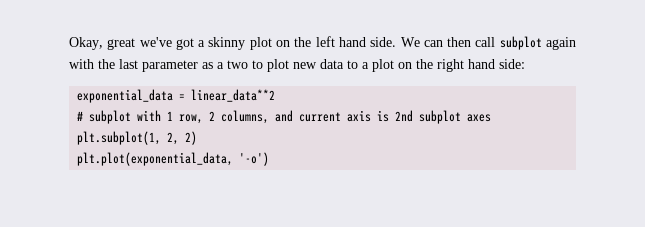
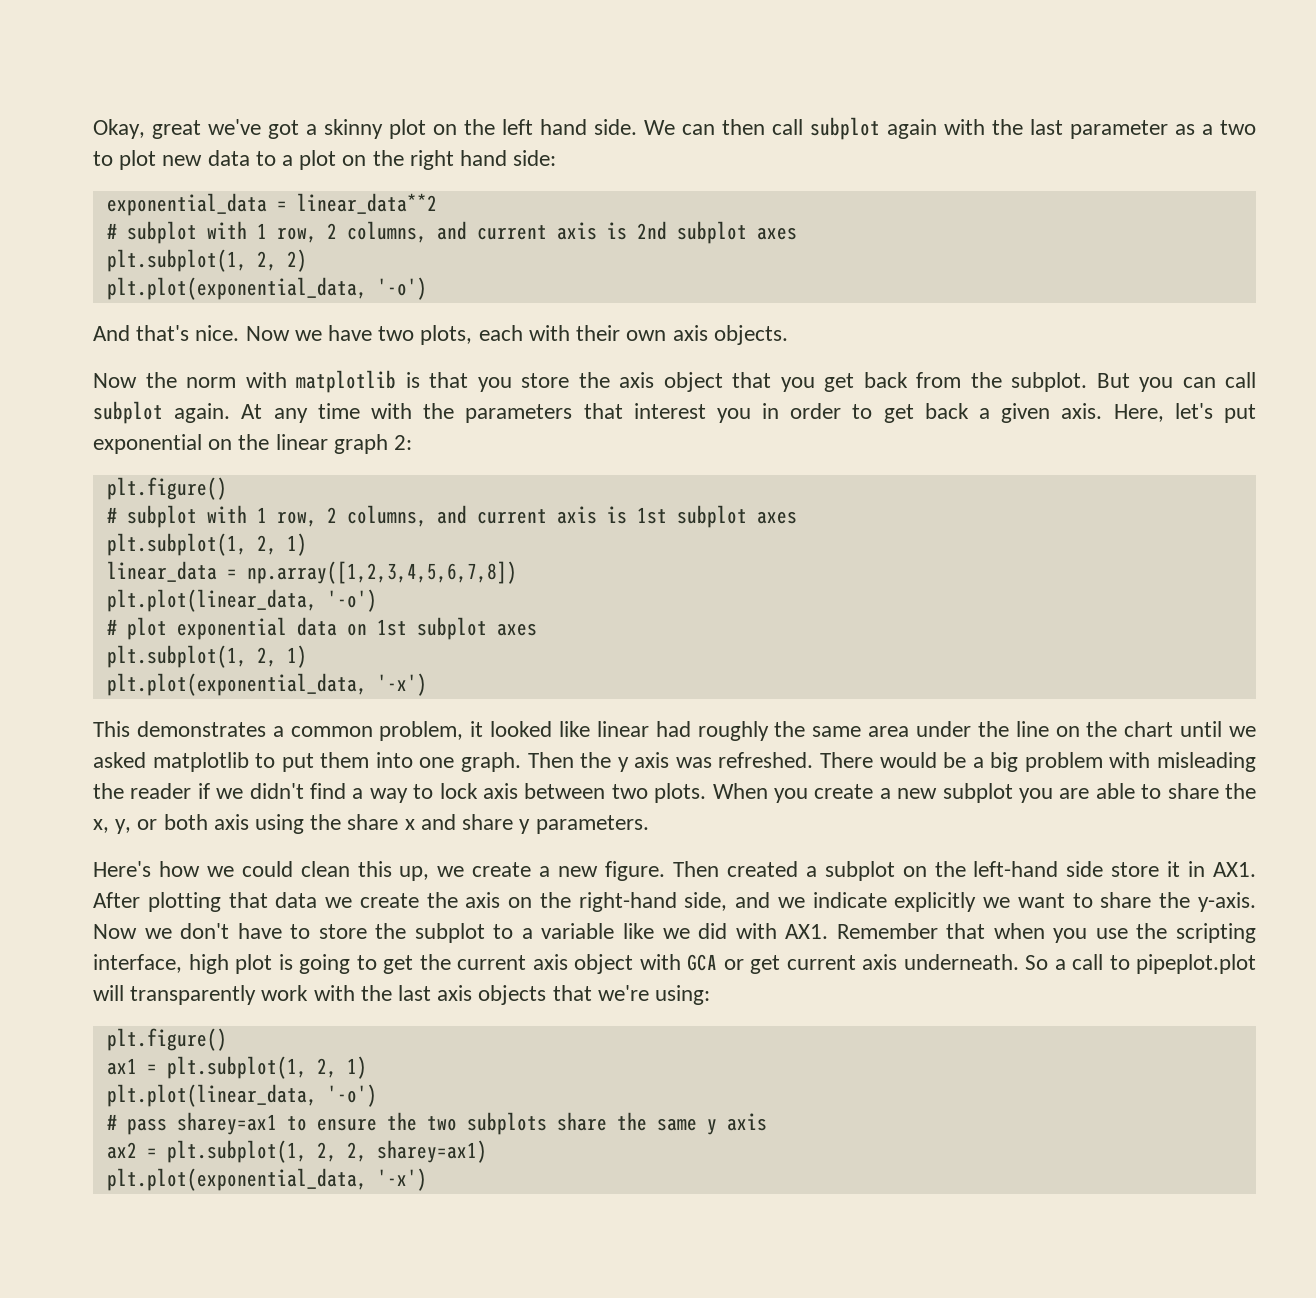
(270, 159) none -> [93,325,788,345] [93,370,1256,393] [93,401,1256,424] [93,434,413,454] [106,477,227,500] [106,505,797,528] [106,533,307,556] [106,561,517,584] [106,589,377,612] [106,617,537,640] [106,645,307,668] [106,673,427,696] [93,721,1257,741] [93,752,1256,772] [93,783,1256,803] [93,814,649,834] [93,861,1256,881] [93,892,1257,912] [93,923,1256,943] [93,954,1256,974] [93,985,711,1005] [106,1028,227,1051] [106,1056,367,1079] [106,1084,377,1107] [106,1112,767,1135] [106,1140,487,1163] [106,1168,427,1191] // And that's nice. Now we have two plots, each with their own axis objects. // Now the norm with matplotlib is that you store the axis object that you get back from the subplot. But you can call subplot again. At any time with the parameters that interest you in order to get back a given axis. Here, let's put exponential on the linear graph 2: // plt.figure() // # subplot with 1 row, 2 columns, and current axis is 1st subplot axes // plt.subplot(1, 2, 1) // linear_data = np.array([1,2,3,4,5,6,7,8]) // plt.plot(linear_data, '-o') // # plot exponential data on 1st subplot axes // plt.subplot(1, 2, 1) // plt.plot(exponential_data, '-x') // This demonstrates a common problem, it looked like linear had roughly the same area under the line on the chart until we asked matplotlib to put them into one graph. Then the y axis was refreshed. There would be a big problem with misleading the reader if we didn't find a way to lock axis between two plots. When you create a new subplot you are able to share the x, y, or both axis using the share x and share y parameters. // Here's how we could clean this up, we create a new figure. Then created a subplot on the left-hand side store it in AX1. After plotting that data we create the axis on the right-hand side, and we indicate explicitly we want to share the y-axis. Now we don't have to store the subplot to a variable like we did with AX1. Remember that when you use the scripting interface, high plot is going to get the current axis object with GCA or get current axis underneath. So a call to pipeplot.plot will transparently work with the last axis objects that we're using: // plt.figure() // ax1 = plt.subplot(1, 2, 1) // plt.plot(linear_data, '-o') // # pass sharey=ax1 to ensure the two subplots share the same y axis // ax2 = plt.subplot(1, 2, 2, sharey=ax1) // plt.plot(exponential_data, '-x')

